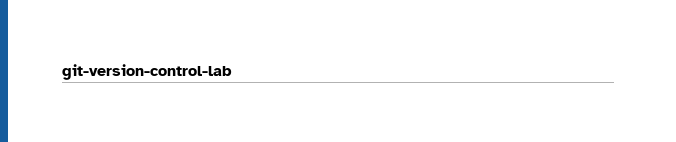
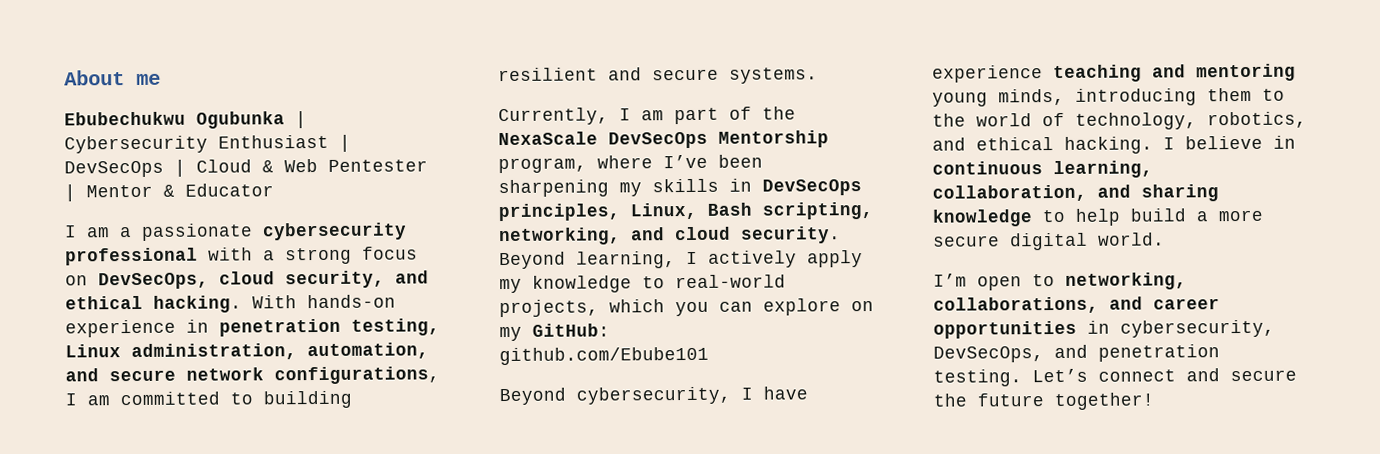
[62,64,232,80] git-version-control-lab -> [64,70,161,86] [64,111,307,129] [64,134,351,154] [64,159,428,178] [64,183,274,202] [64,222,407,241] [65,246,418,266] [65,270,429,290] [65,294,396,313] [65,318,440,338] [65,342,429,361] [65,366,440,385] [65,390,352,409] [498,67,818,84] [498,106,796,126] [498,130,829,149] [498,154,763,174] [498,178,862,198] [498,202,873,222] [499,226,841,246] [499,250,863,270] [499,274,786,294] [499,298,874,318] [499,323,610,342] [499,346,709,366] [499,386,808,406] [932,63,1296,83] [932,87,1285,107] [932,111,1307,130] [932,135,1296,154] [932,160,1153,179] [932,184,1219,202] [932,208,1263,227] [933,232,1165,251] [933,272,1187,291] [933,296,1220,314] [933,319,1275,339] [933,344,1220,363] [933,368,1297,387] [933,392,1154,411] About me // Ebubechukwu Ogubunka | Cybersecurity Enthusiast | DevSecOps | Cloud & Web Pentester | Mentor & Educator // I am a passionate cybersecurity professional with a strong focus on DevSecOps, cloud security, and ethical hacking. With hands-on experience in penetration testing, Linux administration, automation, and secure network configurations, I am committed to building resilient and secure systems. // Currently, I am part of the NexaScale DevSecOps Mentorship program, where I’ve been sharpening my skills in DevSecOps principles, Linux, Bash scripting, networking, and cloud security. Beyond learning, I actively apply my knowledge to real-world projects, which you can explore on my GitHub: // github.com/Ebube101 // Beyond cybersecurity, I have experience teaching and mentoring young minds, introducing them to the world of technology, robotics, and ethical hacking. I believe in continuous learning, collaboration, and sharing knowledge to help build a more secure digital world. // I’m open to networking, collaborations, and career opportunities in cybersecurity, DevSecOps, and penetration testing. Let’s connect and secure the future together!

